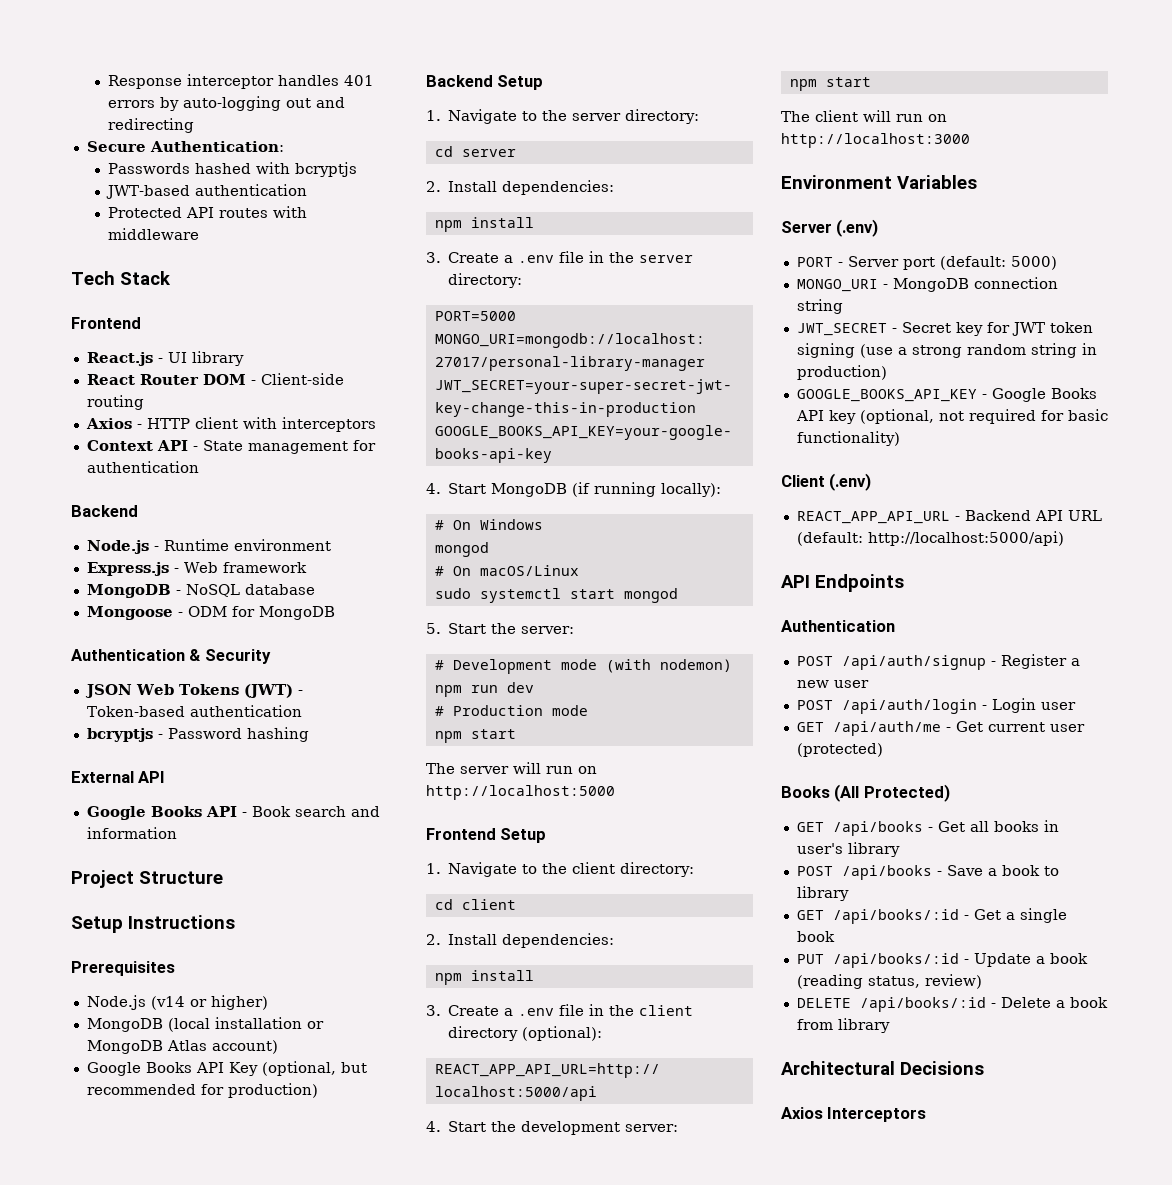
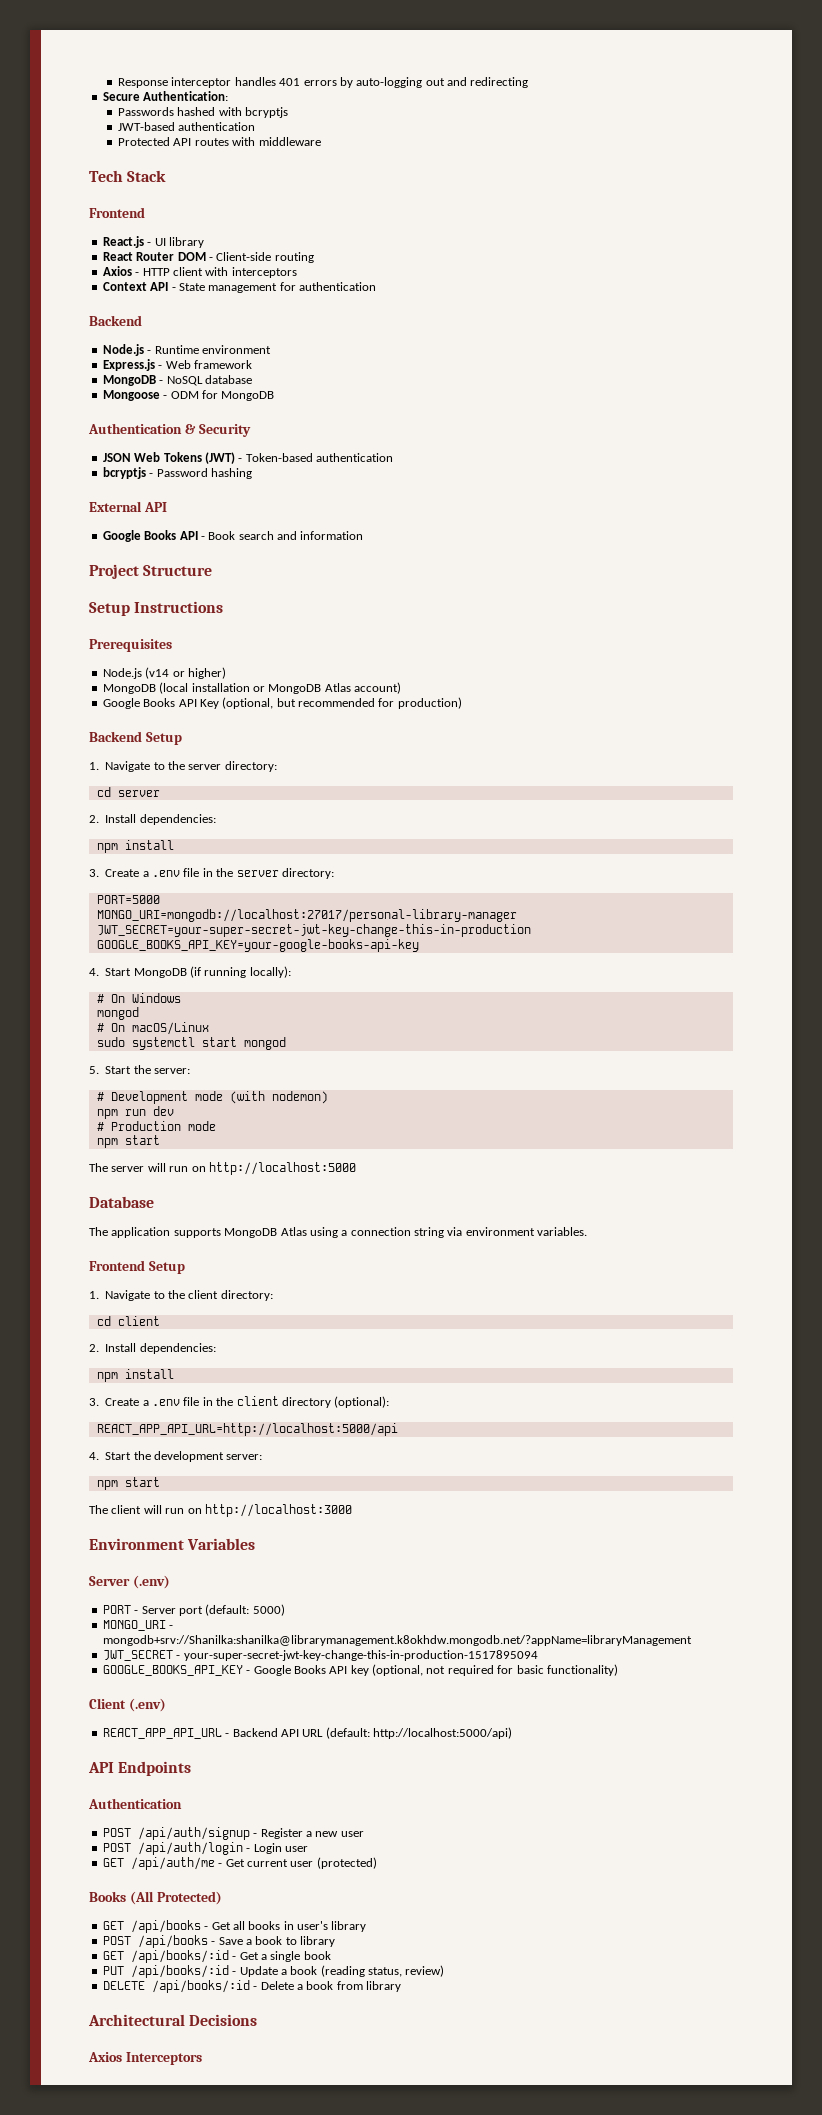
(615, 792) none -> [89,1196,154,1208] [89,1227,588,1238] // Database // The application supports MongoDB Atlas using a connection string via environment variables.
[892,277,1058,292] [796,299,843,314] MongoDB connection string -> [102,1635,692,1646] mongodb+srv://Shanilka:shanilka@librarymanagement.k8okhdw.mongodb.net/?appName=libraryManagement
[901,322,1093,336] [796,343,1097,358] [796,365,887,380] Secret key for JWT token signing (use a strong random string in production) -> [183,1650,538,1661] your-super-secret-jwt-key-change-this-in-production-1517895094

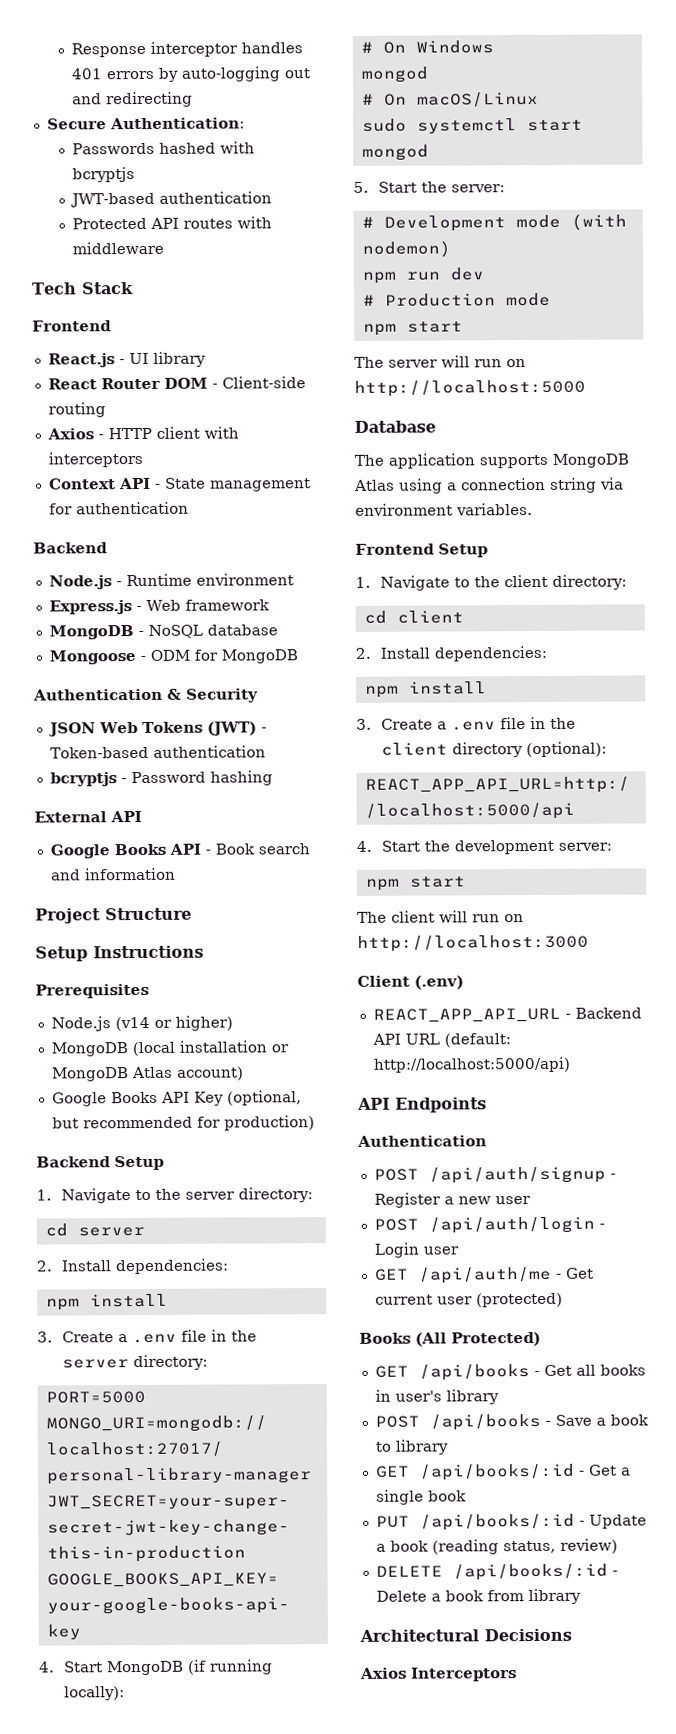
[89,1538,256,1550] [89,1575,170,1589] [102,1604,285,1616] [102,1620,174,1631] [102,1635,692,1646] [102,1650,538,1661] [102,1664,618,1676] // Environment Variables // Server (.env) // PORT - Server port (default: 5000) // MONGO_URI - mongodb+srv://Shanilka:shanilka@librarymanagement.k8okhdw.mongodb.net/?appName=libraryManagement // JWT_SECRET - your-super-secret-jwt-key-change-this-in-production-1517895094 // GOOGLE_BOOKS_API_KEY - Google Books API key (optional, not required for basic functionality) -> (589, 943) none

